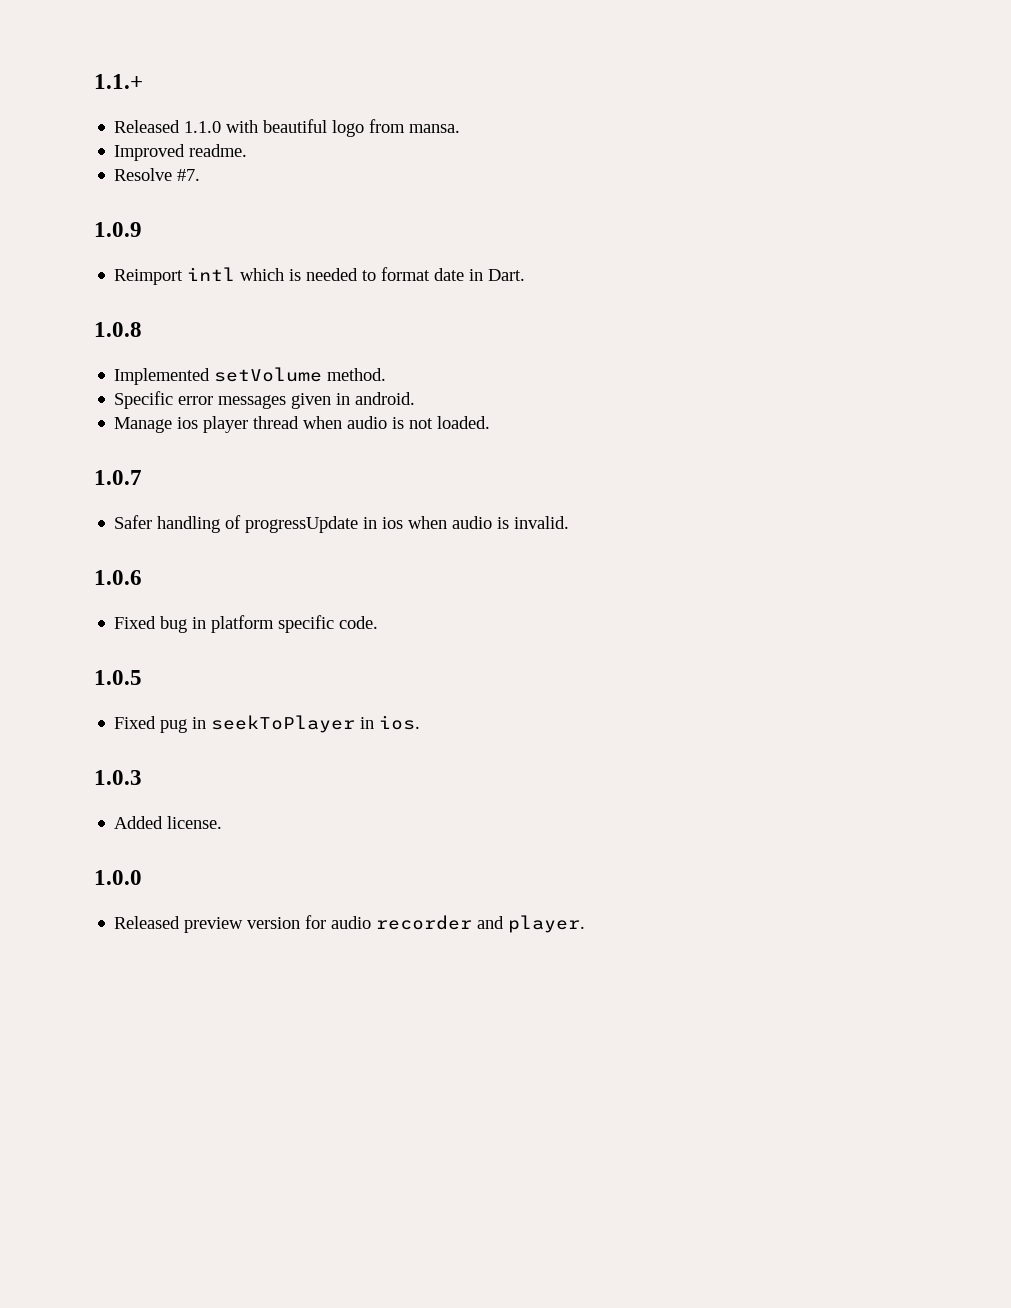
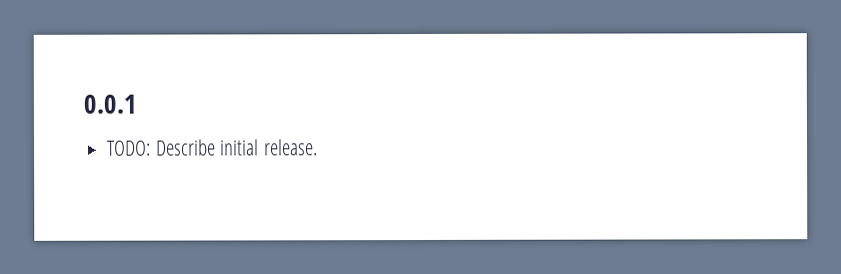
[94,74,143,89] [114,119,461,137] [114,144,248,161] [114,168,201,181] [94,222,142,237] [114,267,526,285] [94,322,142,337] [114,367,387,385] [114,391,416,409] [114,416,491,433] [94,470,142,485] [114,515,570,533] [94,570,142,585] [114,615,379,633] [94,670,142,685] [114,715,421,733] [94,770,142,785] [114,816,223,829] [94,870,142,885] [114,915,586,933] 1.1.+ // Released 1.1.0 with beautiful logo from mansa. // Improved readme. // Resolve #7. // 1.0.9 // Reimport intl which is needed to format date in Dart. // 1.0.8 // Implemented setVolume method. // Specific error messages given in android. // Manage ios player thread when audio is not loaded. // 1.0.7 // Safer handling of progressUpdate in ios when audio is invalid. // 1.0.6 // Fixed bug in platform specific code. // 1.0.5 // Fixed pug in seekToPlayer in ios. // 1.0.3 // Added license. // 1.0.0 // Released preview version for audio recorder and player. -> [83,94,137,114] [107,139,319,156] 0.0.1 // TODO: Describe initial release.

